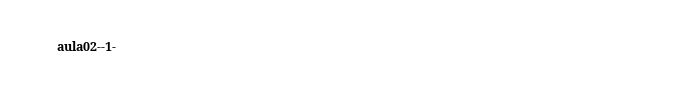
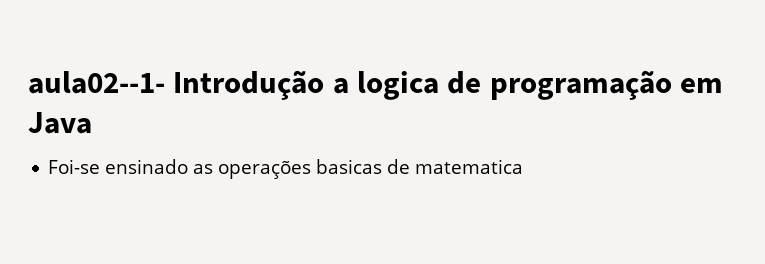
(116, 46) none -> [173,70,724,100] [28,112,92,134] [48,159,524,179] Introdução a logica de programação em Java // Foi-se ensinado as operações basicas de matematica

